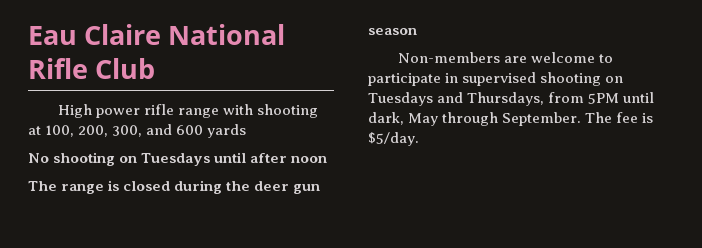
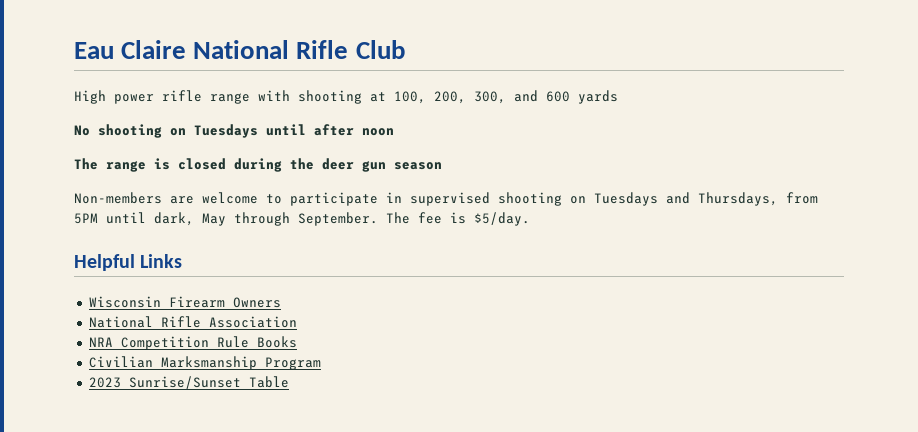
(419, 139) none -> [74,254,183,271] [88,296,281,308] [88,316,297,328] [88,336,297,350] [88,356,321,370] [88,376,289,389] // Helpful Links // Wisconsin Firearm Owners // National Rifle Association // NRA Competition Rule Books // Civilian Marksmanship Program // 2023 Sunrise/Sunset Table

